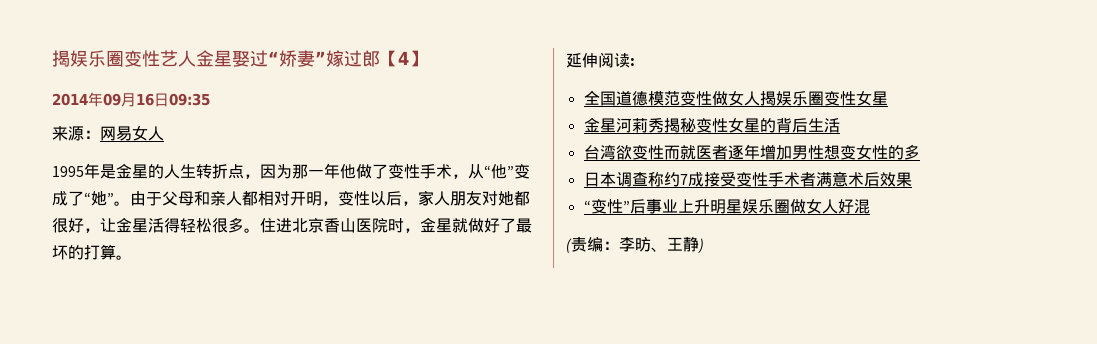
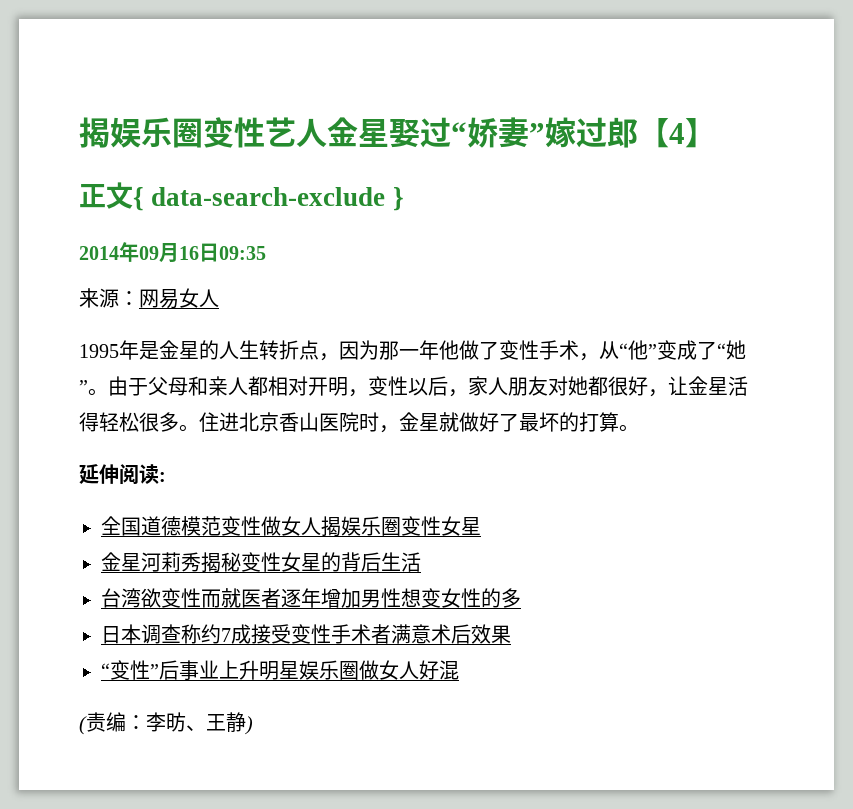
(427, 58) none -> [79,182,404,211] // 正文{ data-search-exclude }

